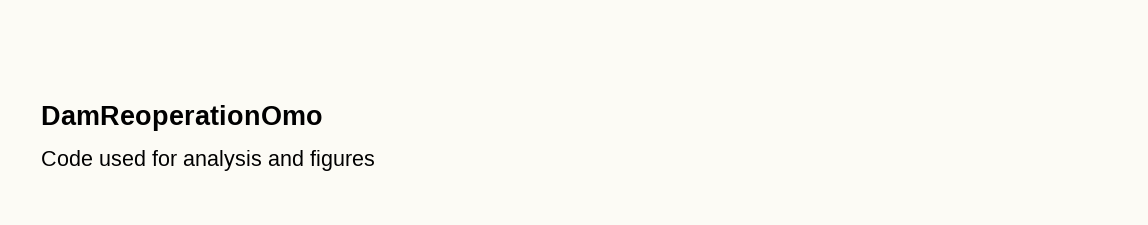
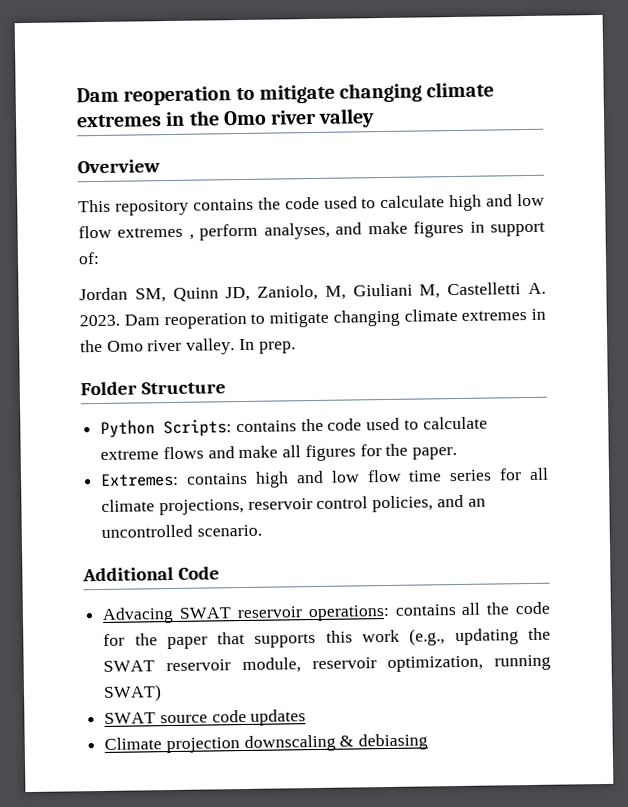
[41,105,323,131] [41,150,375,171] DamReoperationOmo // Code used for analysis and figures -> [76,81,495,106] [76,108,376,128] [77,159,160,174] [78,193,545,216] [78,220,545,241] [78,251,100,265] [79,282,546,303] [79,308,546,330] [80,338,296,355] [80,381,226,396] [100,416,488,438] [100,443,458,462] [100,467,549,488] [101,494,486,516] [101,524,262,538] [82,566,220,582] [102,601,550,624] [103,627,551,650] [103,654,551,674] [103,684,163,702] [104,709,307,726] [104,733,429,754] Dam reoperation to mitigate changing climate extremes in the Omo river valley // Overview // This repository contains the code used to calculate high and low flow extremes , perform analyses, and make figures in support of: // Jordan SM, Quinn JD, Zaniolo, M, Giuliani M, Castelletti A. 2023. Dam reoperation to mitigate changing climate extremes in the Omo river valley. In prep. // Folder Structure // Python Scripts: contains the code used to calculate extreme flows and make all figures for the paper. // Extremes: contains high and low flow time series for all climate projections, reservoir control policies, and an uncontrolled scenario. // Additional Code // Advacing SWAT reservoir operations: contains all the code for the paper that supports this work (e.g., updating the SWAT reservoir module, reservoir optimization, running SWAT) // SWAT source code updates // Climate projection downscaling & debiasing

